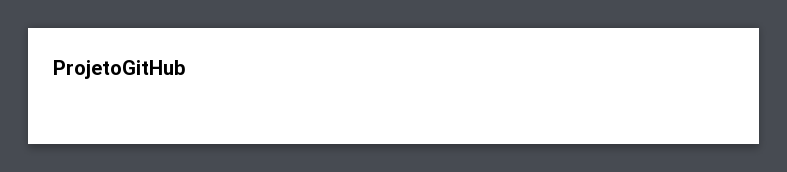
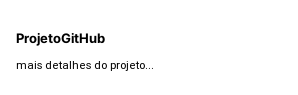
(186, 69) none -> [16,61,155,71] // mais detalhes do projeto...

